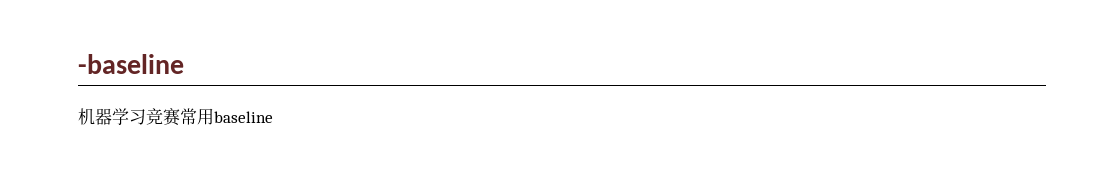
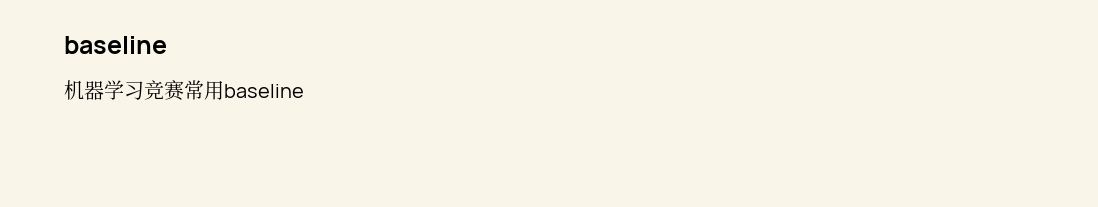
[78,54,184,74] -baseline -> [64,36,167,54] baseline

